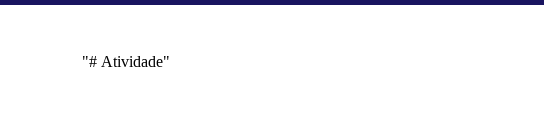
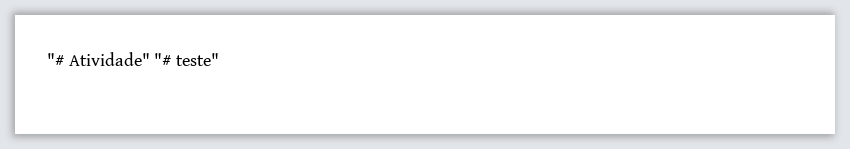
(171, 61) none -> [154,53,220,66] "# teste"

